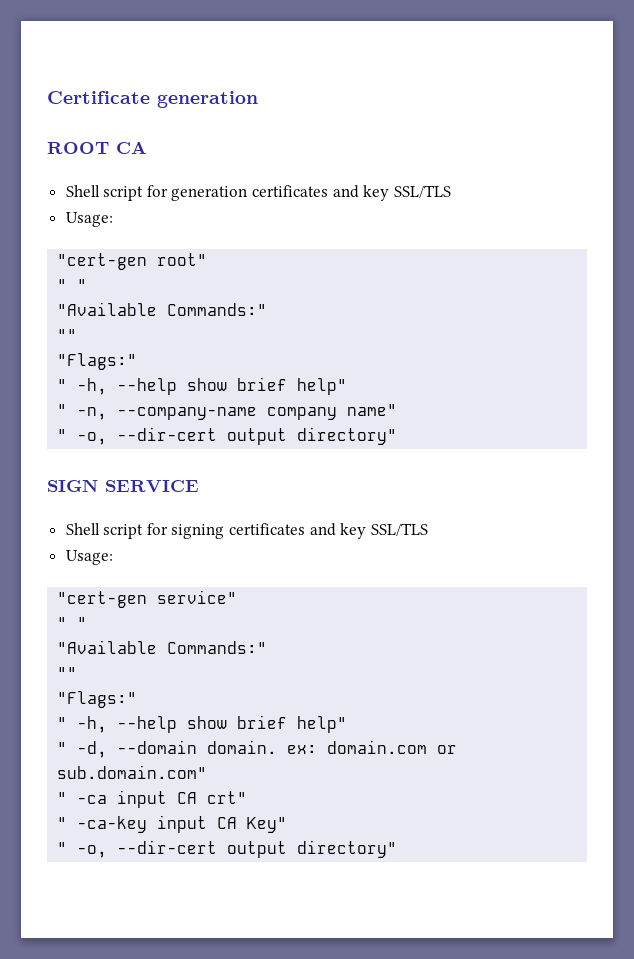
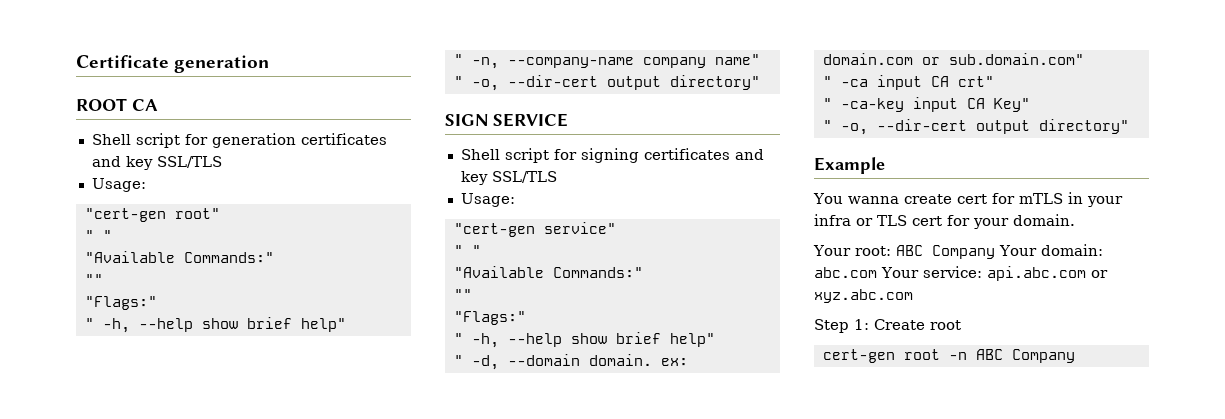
(398, 849) none -> [814,157,885,174] [813,192,1123,207] [814,214,1075,229] [813,244,1103,259] [814,266,1108,281] [814,289,913,303] [814,319,961,333] [822,349,1075,363] // Example // You wanna create cert for mTLS in your infra or TLS cert for your domain. // Your root: ABC Company Your domain: abc.com Your service: api.abc.com or xyz.abc.com // Step 1: Create root // cert-gen root -n ABC Company

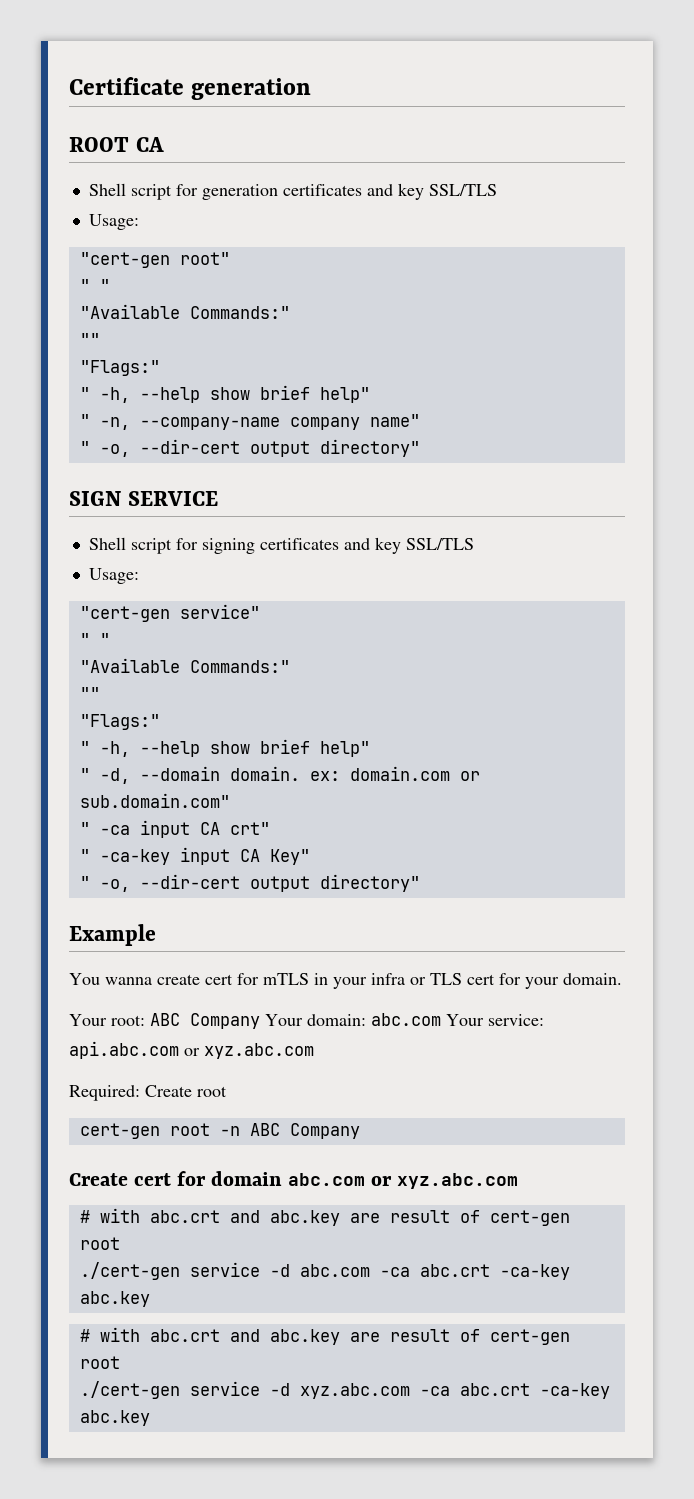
[814,319,869,333] Step 1: -> [69,1085,140,1101] Required:
(1075, 356) none -> [69,1171,519,1189] [79,1208,570,1226] [79,1237,120,1250] [79,1262,570,1280] [79,1291,150,1307] [79,1327,570,1345] [79,1356,120,1369] [79,1381,610,1399] [79,1410,150,1426] // Create cert for domain abc.com or xyz.abc.com // # with abc.crt and abc.key are result of cert-gen root // ./cert-gen service -d abc.com -ca abc.crt -ca-key abc.key // # with abc.crt and abc.key are result of cert-gen root // ./cert-gen service -d xyz.abc.com -ca abc.crt -ca-key abc.key

